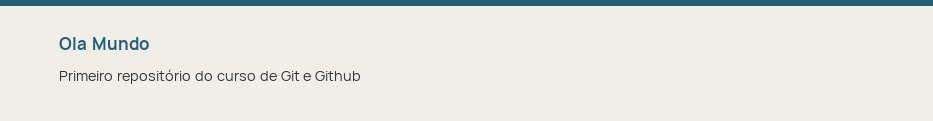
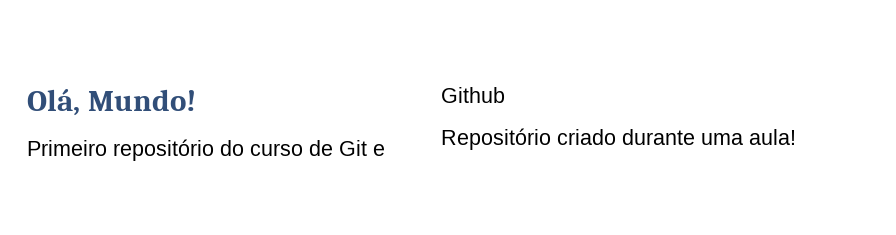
[59,37,150,50] Ola Mundo -> [27,89,197,116] Olá, Mundo!
(362, 76) none -> [441,128,796,150] // Repositório criado durante uma aula!

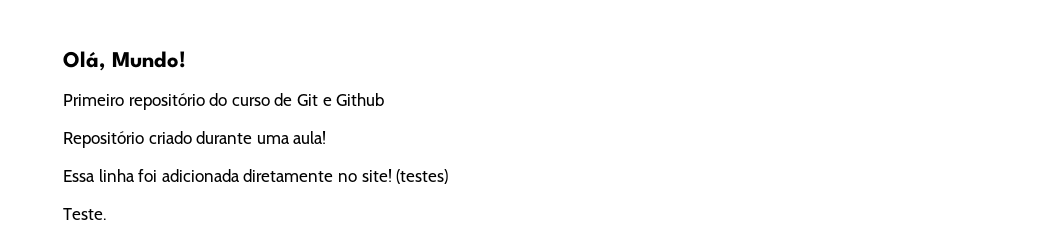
(796, 137) none -> [63,169,449,184] [63,208,106,220] // Essa linha foi adicionada diretamente no site! (testes) // Teste.

